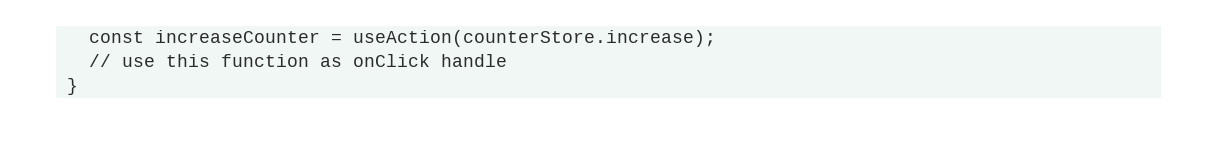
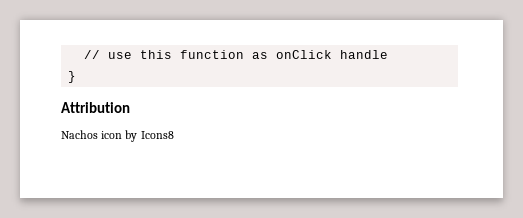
[89,30,717,47] const increaseCounter = useAction(counterStore.increase); // -> (84, 54) none
(79, 86) none -> [61,102,130,113] [61,130,174,142] // Attribution // Nachos icon by Icons8

